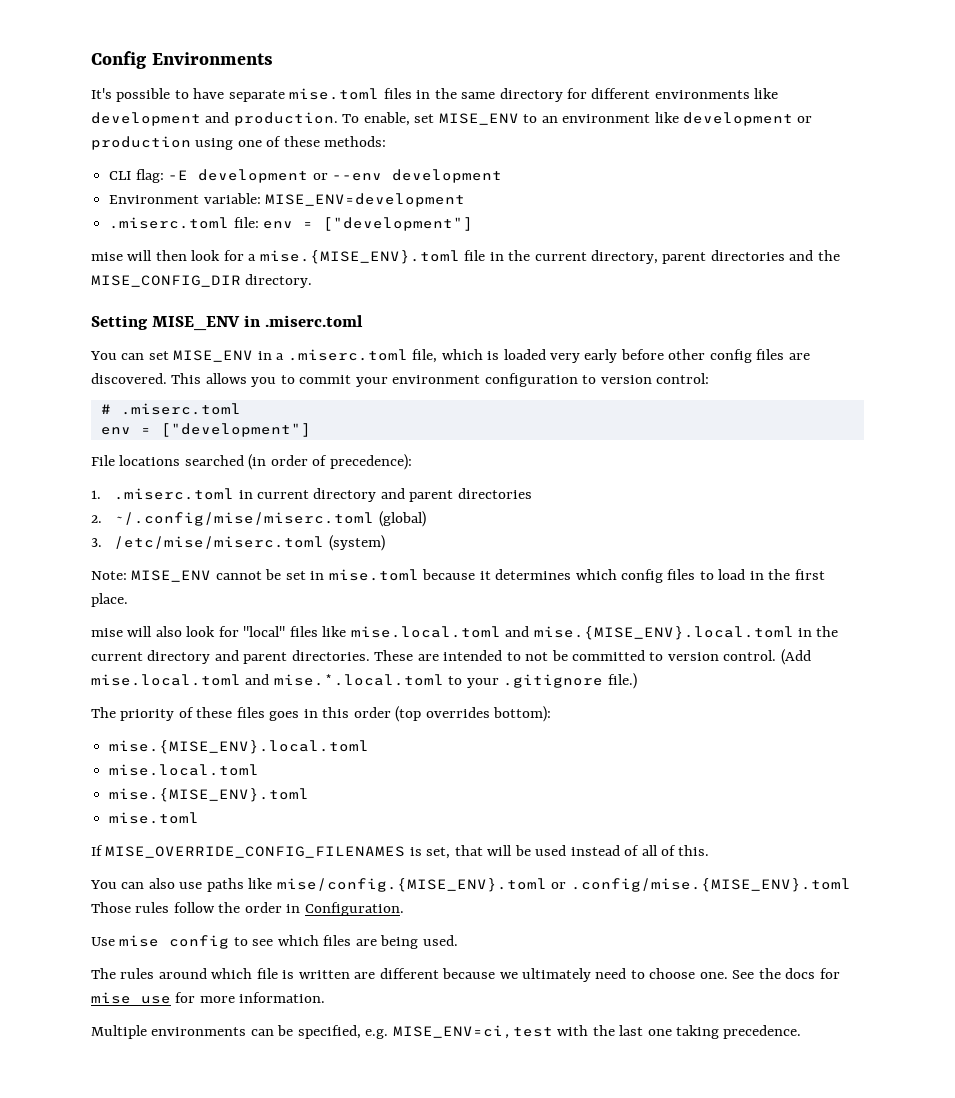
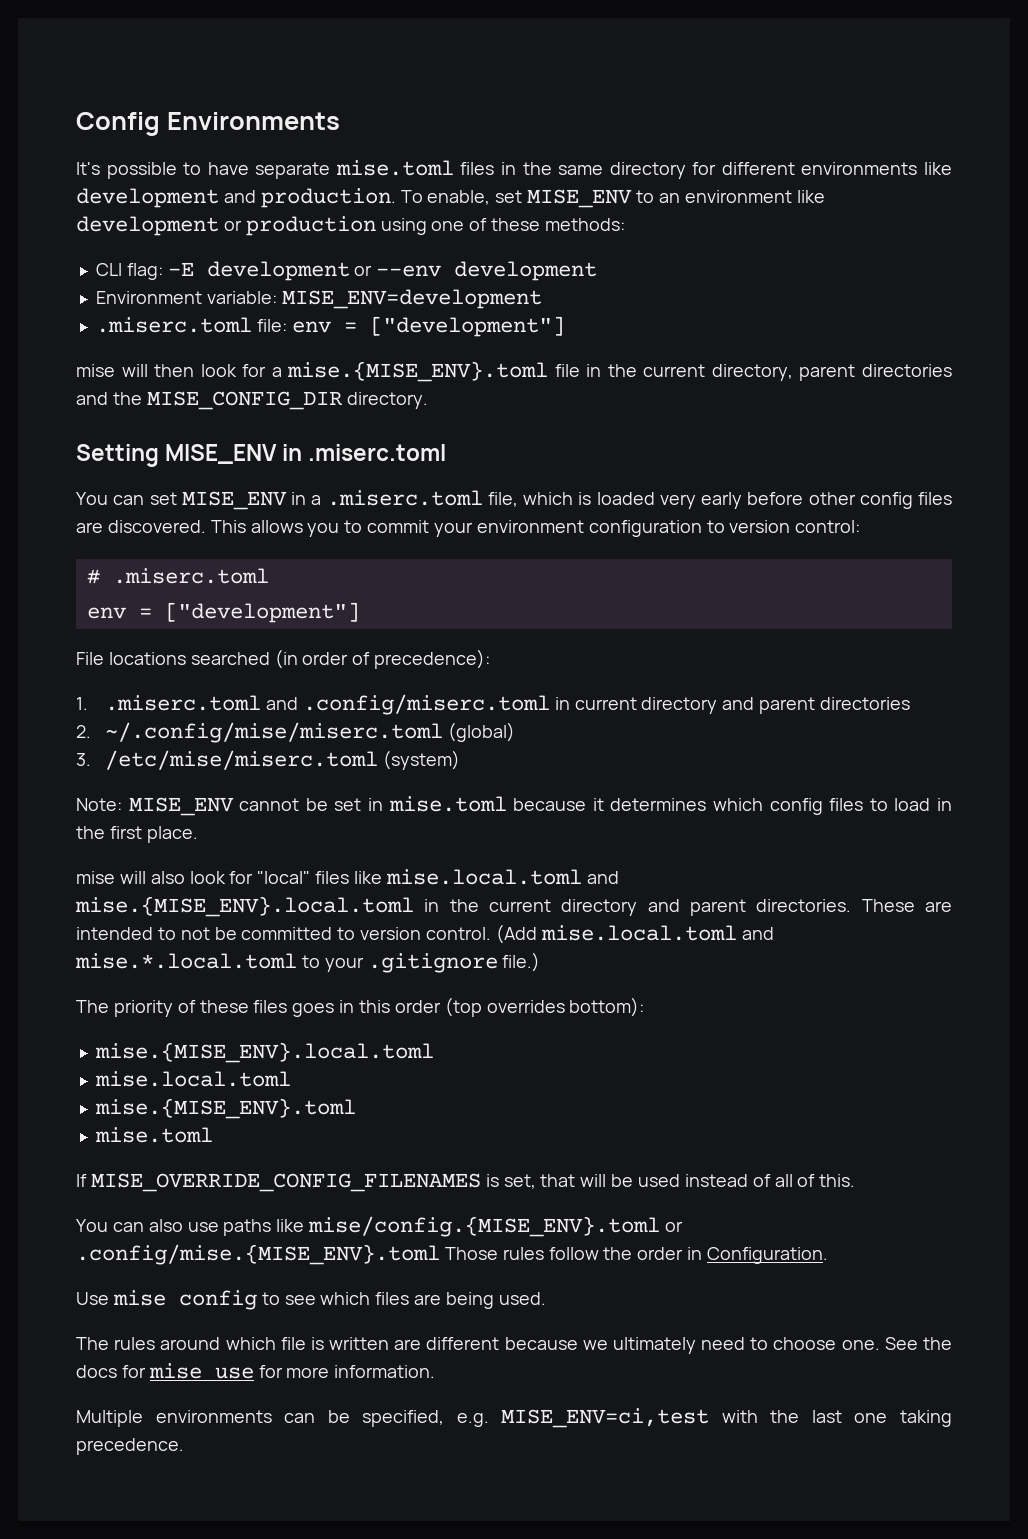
(235, 494) none -> [266,694,550,715] and .config/miserc.toml

